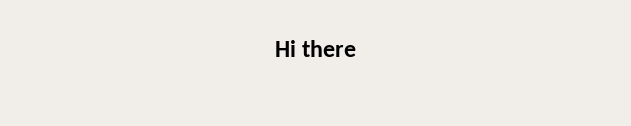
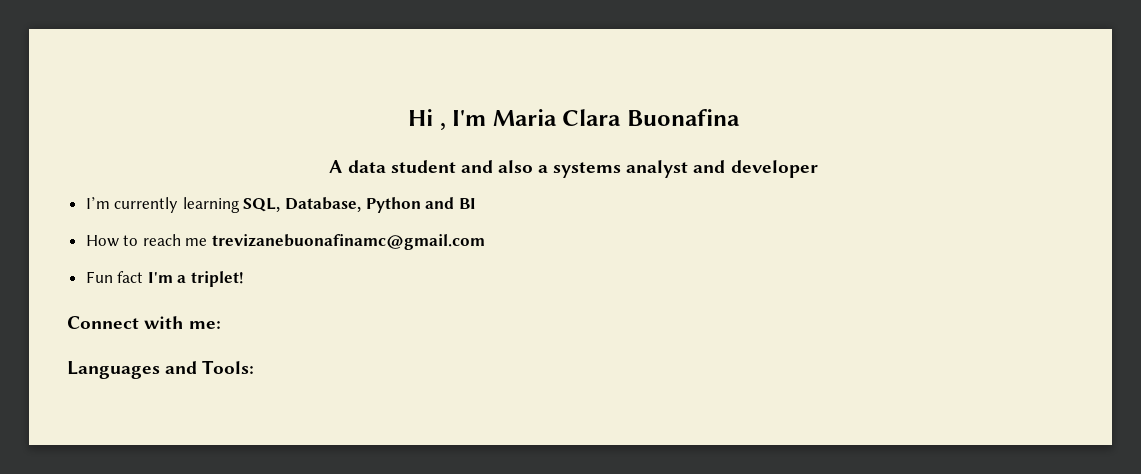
[302,40,357,57] there -> [439,109,740,131] [329,160,818,178] [85,197,476,213] [85,234,486,250] [85,271,245,287] [67,316,222,329] [67,360,255,379] , I'm Maria Clara Buonafina // A data student and also a systems analyst and developer // I’m currently learning SQL, Database, Python and BI // How to reach me trevizanebuonafinamc@gmail.com // Fun fact I'm a triplet! // Connect with me: // Languages and Tools:

